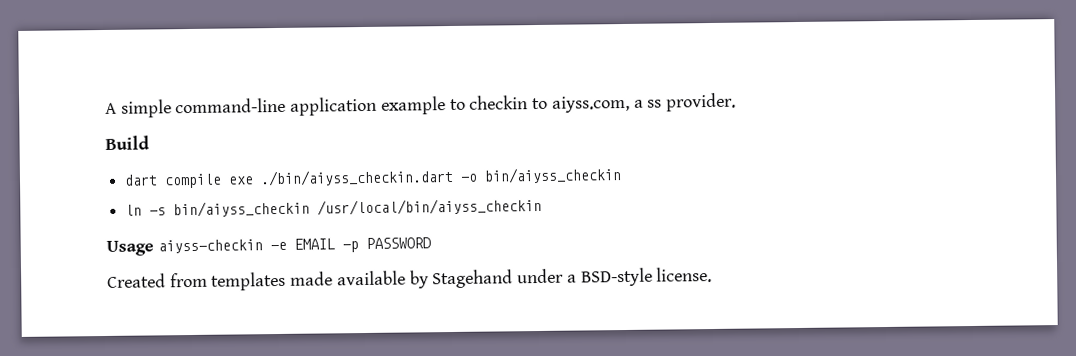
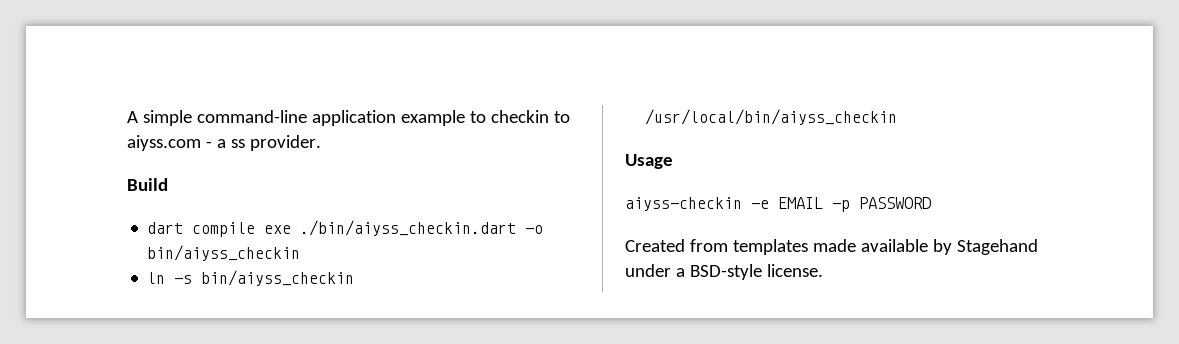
[551,95,630,113] aiyss.com, -> [127,135,212,151] aiyss.com -
(154, 248) none -> (673, 161) //

